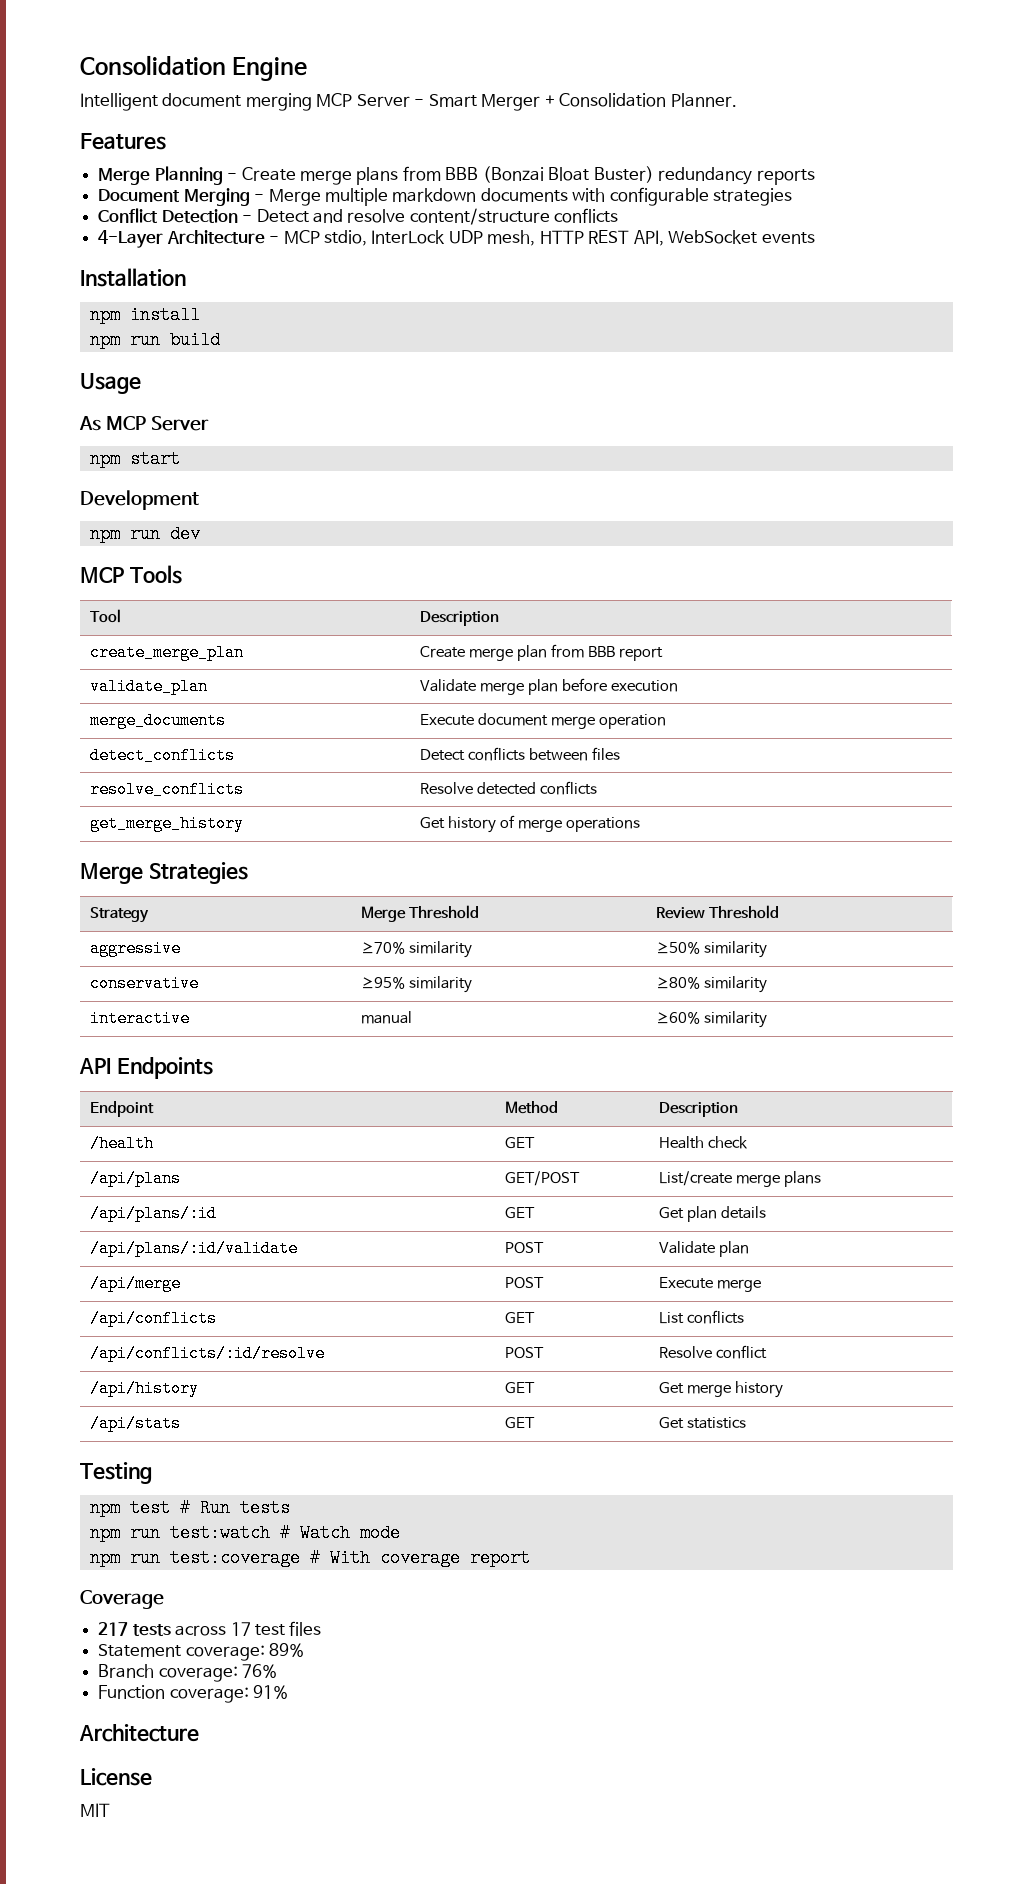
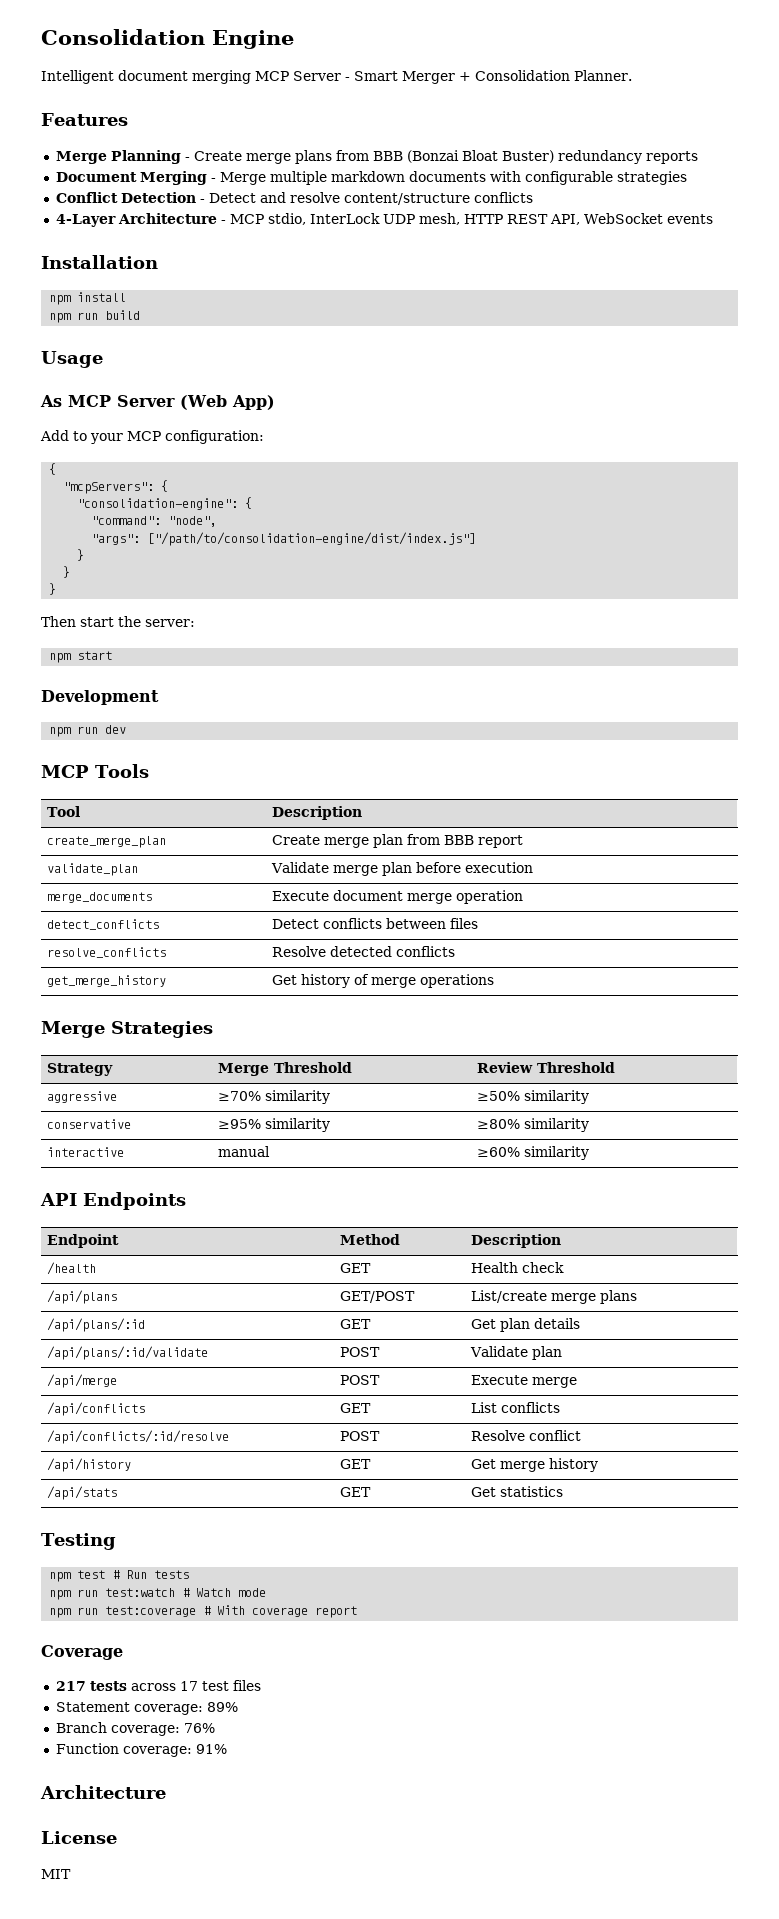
(209, 423) none -> [180,395,275,410] [40,430,264,444] [49,463,57,475] [63,480,169,494] [77,497,253,510] [91,516,218,527] [91,532,477,546] [77,549,85,561] [63,566,71,578] [49,583,57,595] [41,616,195,627] (Web App) // Add to your MCP configuration: // { // "mcpServers": { // "consolidation-engine": { // "command": "node", // "args": ["/path/to/consolidation-engine/dist/index.js"] // } // } // } // Then start the server:

